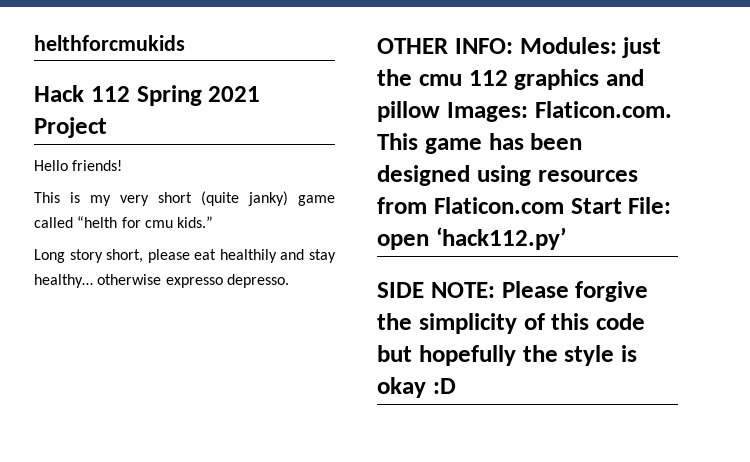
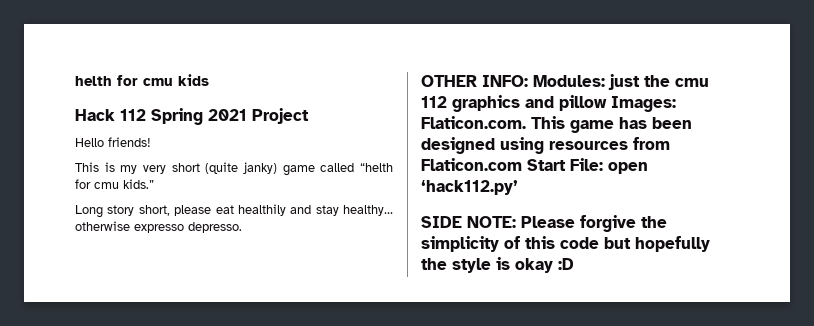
[34,35,185,51] helthforcmukids -> [75,74,209,86] helth for cmu kids

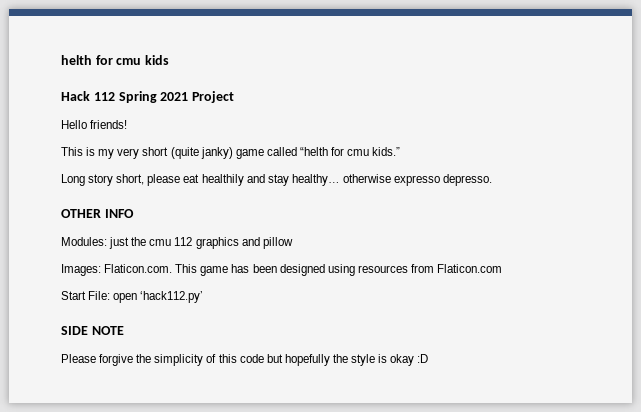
[482,75,528,87] INFO: -> [104,209,134,218] INFO //
(607, 103) none -> (293, 243) //
(522, 164) none -> (503, 268) //
[467,216,516,228] NOTE: -> [91,326,124,335] NOTE //

